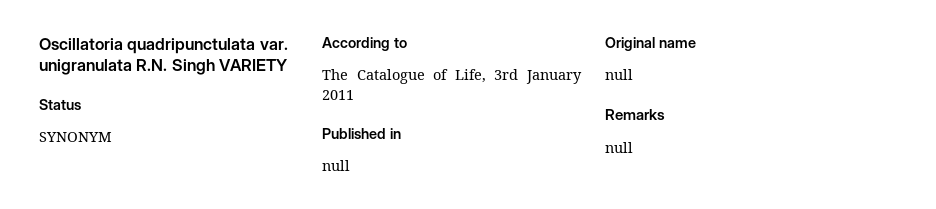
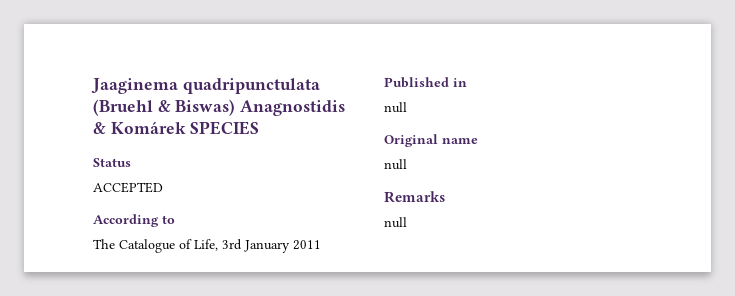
[39,38,288,54] [39,59,289,75] Oscillatoria quadripunctulata var. unigranulata R.N. Singh VARIETY -> [91,78,320,94] [93,99,346,116] [93,121,260,135] Jaaginema quadripunctulata (Bruehl & Biswas) Anagnostidis & Komárek SPECIES
[39,132,112,142] SYNONYM -> [93,182,163,193] ACCEPTED

